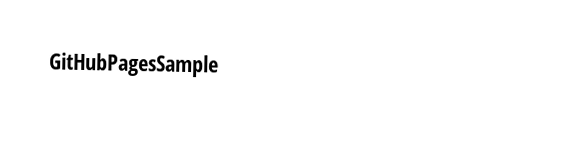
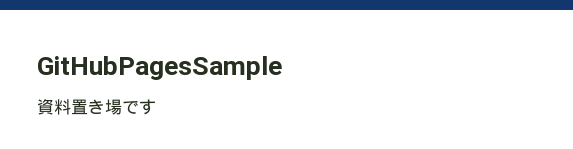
(219, 65) none -> [37,99,156,115] // 資料置き場です

